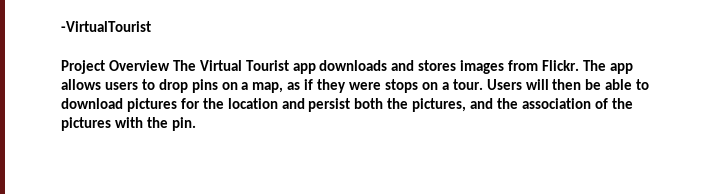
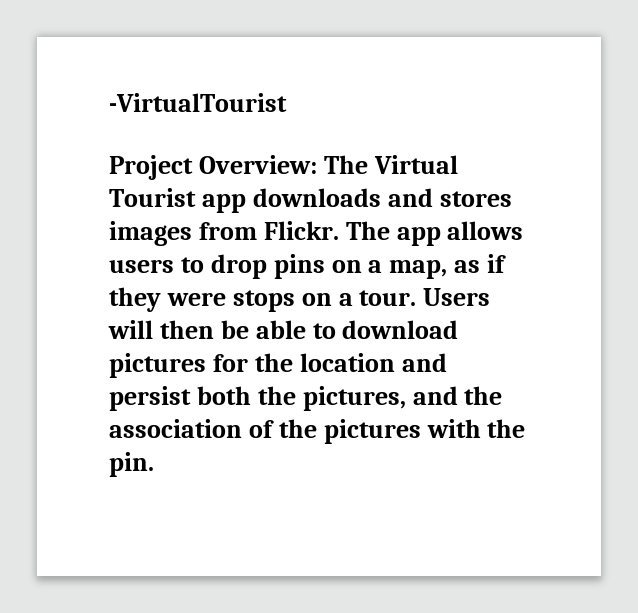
[108,60,170,71] Overview -> [198,155,317,174] Overview:

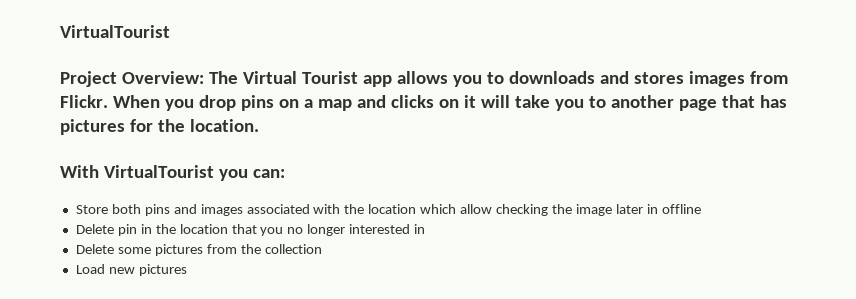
[109,93,287,112] -VirtualTourist -> [60,25,170,38] VirtualTourist
(246, 203) none -> [396,71,504,87] allows you to
[345,221,524,246] [109,254,507,279] [109,287,491,312] [108,320,459,339] [109,353,447,378] [109,386,503,411] [109,419,526,444] [109,452,154,477] The app allows users to drop pins on a map, as if they were stops on a tour. Users will then be able to download pictures for the location and persist both the pictures, and the association of the pictures with the pin. -> [112,95,787,111] [60,119,259,135] [60,165,285,181] [75,204,701,216] [75,224,426,236] [75,244,322,256] [75,264,187,276] When you drop pins on a map and clicks on it will take you to another page that has pictures for the location. // With VirtualTourist you can: // Store both pins and images associated with the location which allow checking the image later in offline // Delete pin in the location that you no longer interested in // Delete some pictures from the collection // Load new pictures

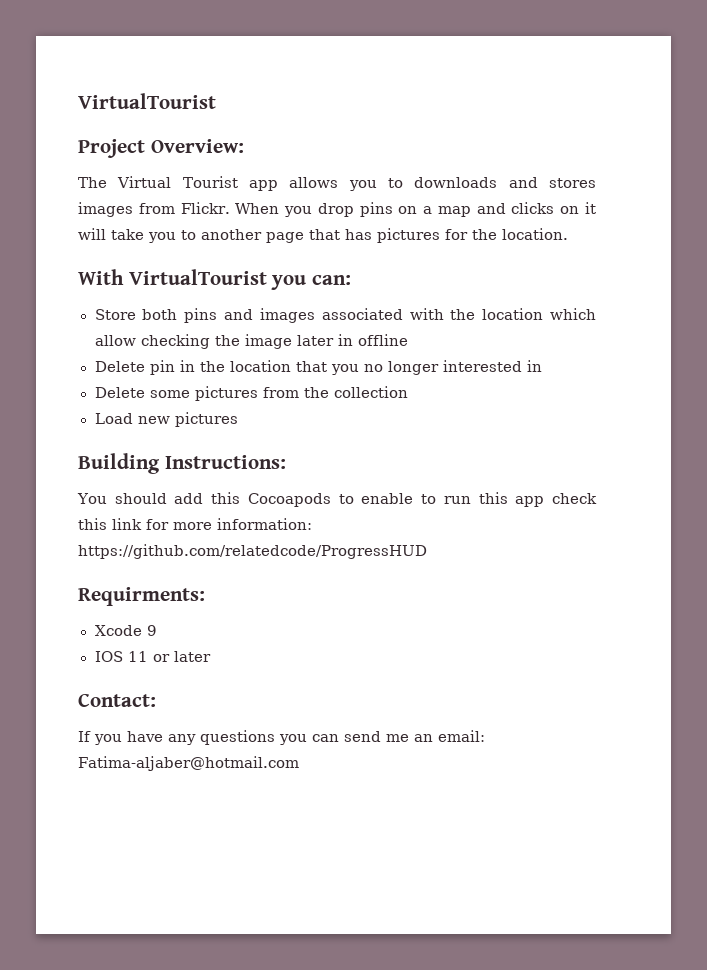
(204, 77) none -> (244, 146) //
(187, 270) none -> [78,453,286,474] [77,492,597,507] [78,518,312,530] [78,544,427,559] [78,587,205,606] [94,625,157,636] [94,651,211,662] [78,694,156,707] [78,730,485,745] [78,756,299,771] // Building Instructions: // You should add this Cocoapods to enable to run this app check this link for more information: https://github.com/relatedcode/ProgressHUD // Requirments: // Xcode 9 // IOS 11 or later // Contact: // If you have any questions you can send me an email: Fatima-aljaber@hotmail.com

